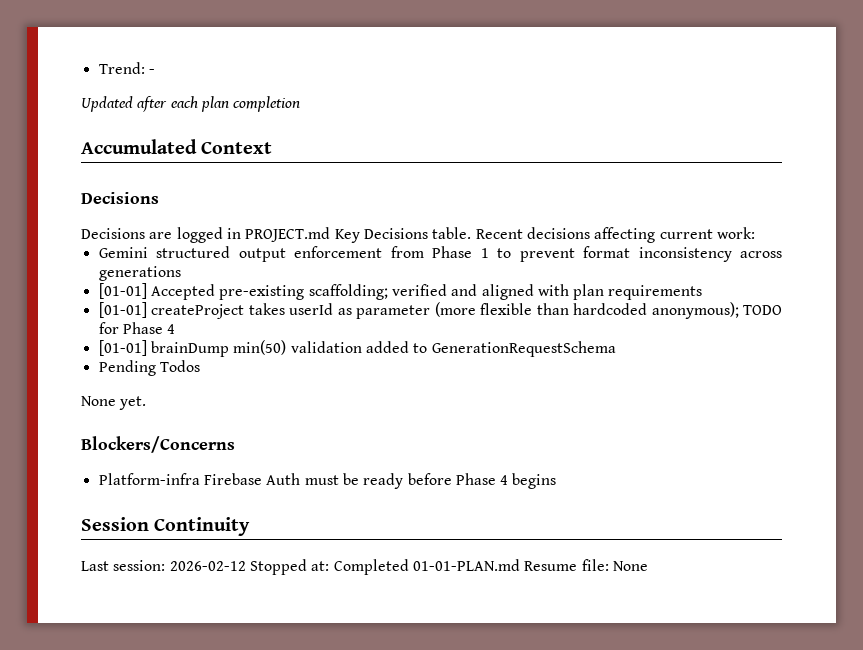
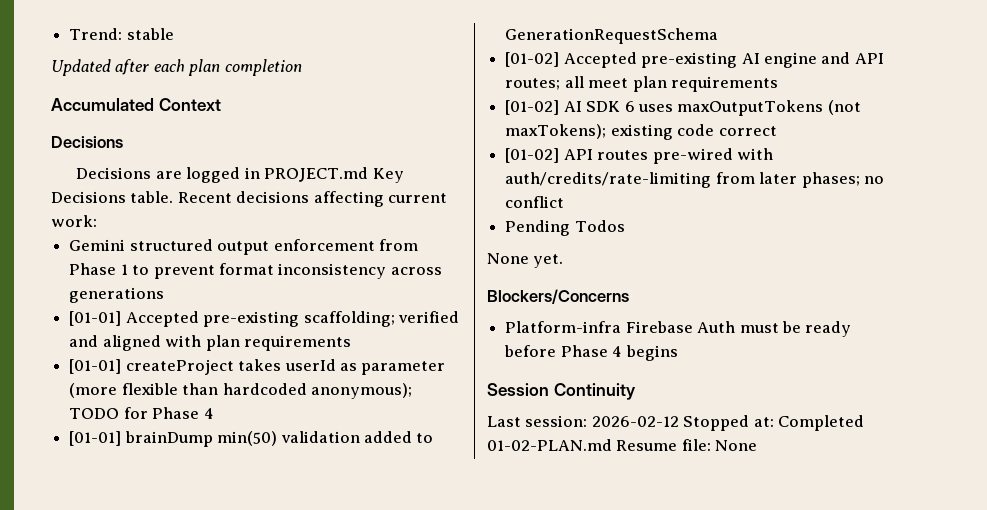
[148,69,155,74] - -> [126,28,174,40] stable
(616, 349) none -> [505,52,884,68] [505,76,778,92] [505,100,861,116] [505,124,777,140] [505,148,773,164] [505,172,884,188] [505,196,565,208] // [01-02] Accepted pre-existing AI engine and API routes; all meet plan requirements // [01-02] AI SDK 6 uses maxOutputTokens (not maxTokens); existing code correct // [01-02] API routes pre-wired with auth/credits/rate-limiting from later phases; no conflict
[412,559,520,571] 01-01-PLAN.md -> [487,439,612,451] 01-02-PLAN.md

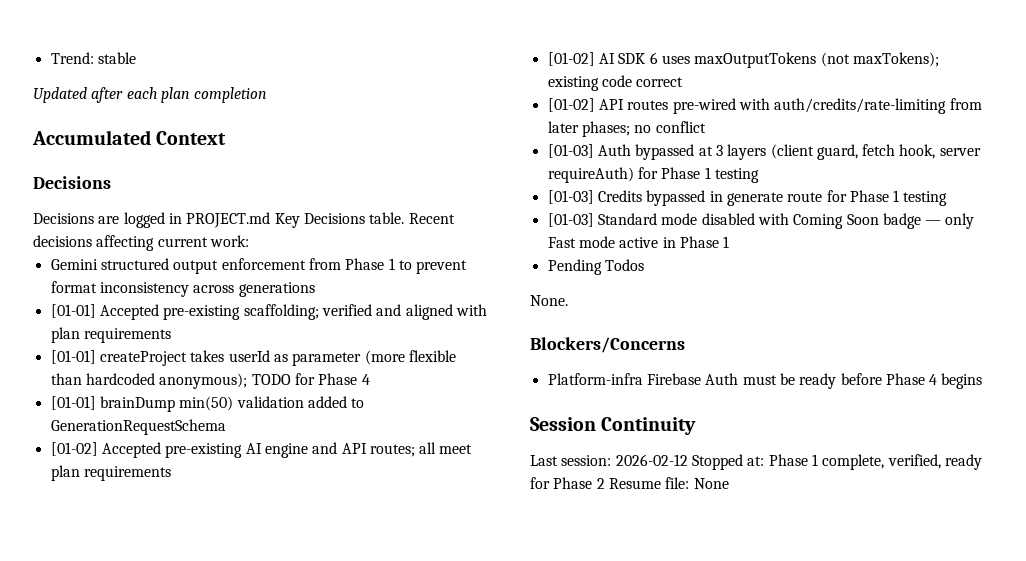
(565, 202) none -> [547,144,981,160] [547,167,759,183] [547,190,948,206] [547,213,975,229] [547,236,730,248] // [01-03] Auth bypassed at 3 layers (client guard, fetch hook, server requireAuth) for Phase 1 testing // [01-03] Credits bypassed in generate route for Phase 1 testing // [01-03] Standard mode disabled with Coming Soon badge — only Fast mode active in Phase 1
[487,253,564,268] None yet. -> [530,295,568,306] None.
[778,415,865,431] [487,439,612,451] Completed 01-02-PLAN.md -> [768,454,982,470] [530,477,605,489] Phase 1 complete, verified, ready for Phase 2

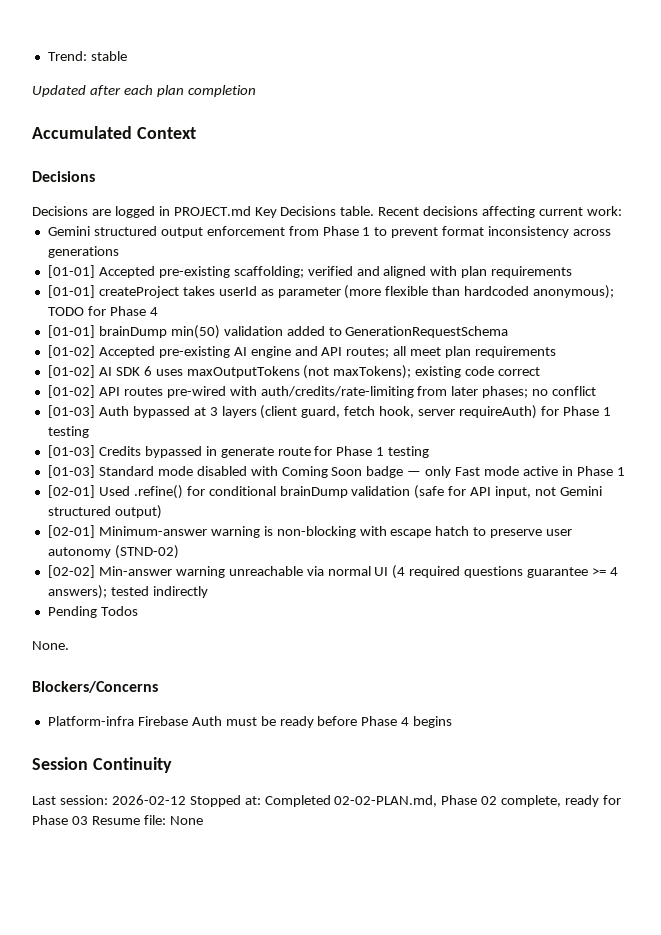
(730, 242) none -> [47,485,602,499] [47,505,162,519] [47,525,573,538] [47,545,179,559] [47,565,618,579] [47,585,208,599] // [02-01] Used .refine() for conditional brainDump validation (safe for API input, not Gemini structured output) // [02-01] Minimum-answer warning is non-blocking with escape hatch to preserve user autonomy (STND-02) // [02-02] Min-answer warning unreachable via normal UI (4 required questions guarantee >= 4 answers); tested indirectly
[768,454,941,470] Phase 1 complete, verified, -> [264,795,562,807] Completed 02-02-PLAN.md, Phase 02 complete,
[596,478,605,489] 2 -> [71,816,88,825] 03

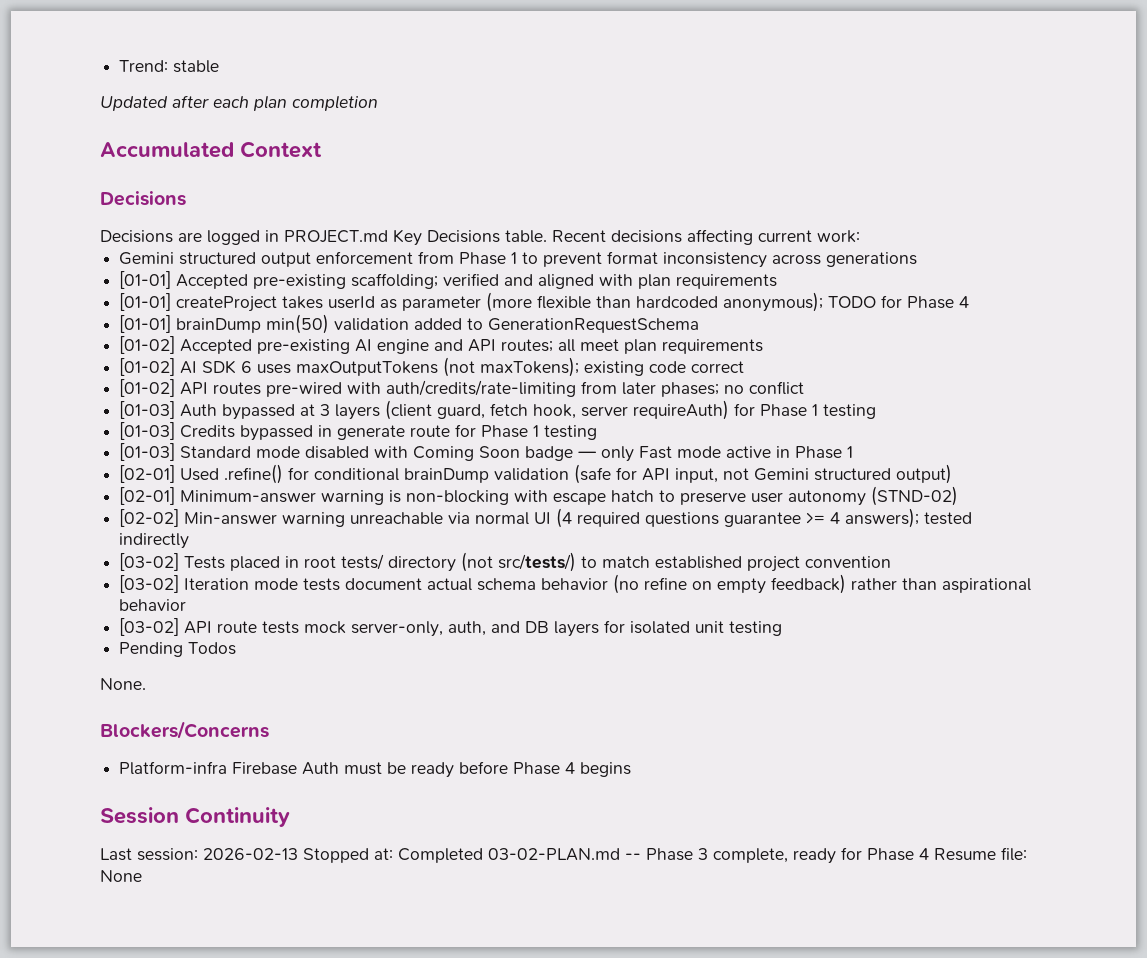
(208, 592) none -> [119,552,892,572] [119,574,1032,594] [119,599,187,611] [119,618,783,637] // [03-02] Tests placed in root tests/ directory (not src/tests/) to match established project convention // [03-02] Iteration mode tests document actual schema behavior (no refine on empty feedback) rather than aspirational behavior // [03-02] API route tests mock server-only, auth, and DB layers for isolated unit testing
[111,795,186,805] 2026-02-12 -> [203,848,298,860] 2026-02-13
[334,795,498,807] 02-02-PLAN.md, Phase 02 -> [488,848,708,861] 03-02-PLAN.md -- Phase 3
[71,816,88,825] 03 -> [919,848,929,860] 4

